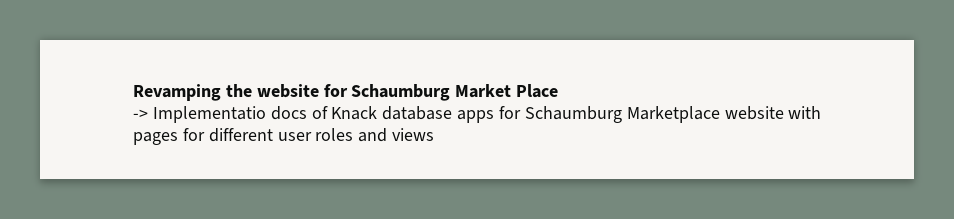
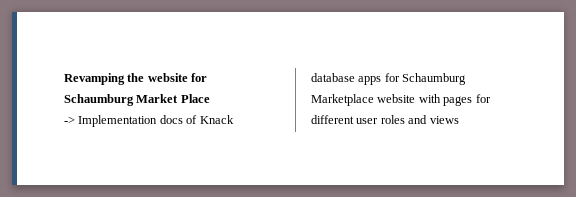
[152,106,266,123] Implementatio -> [78,115,158,127] Implementation

